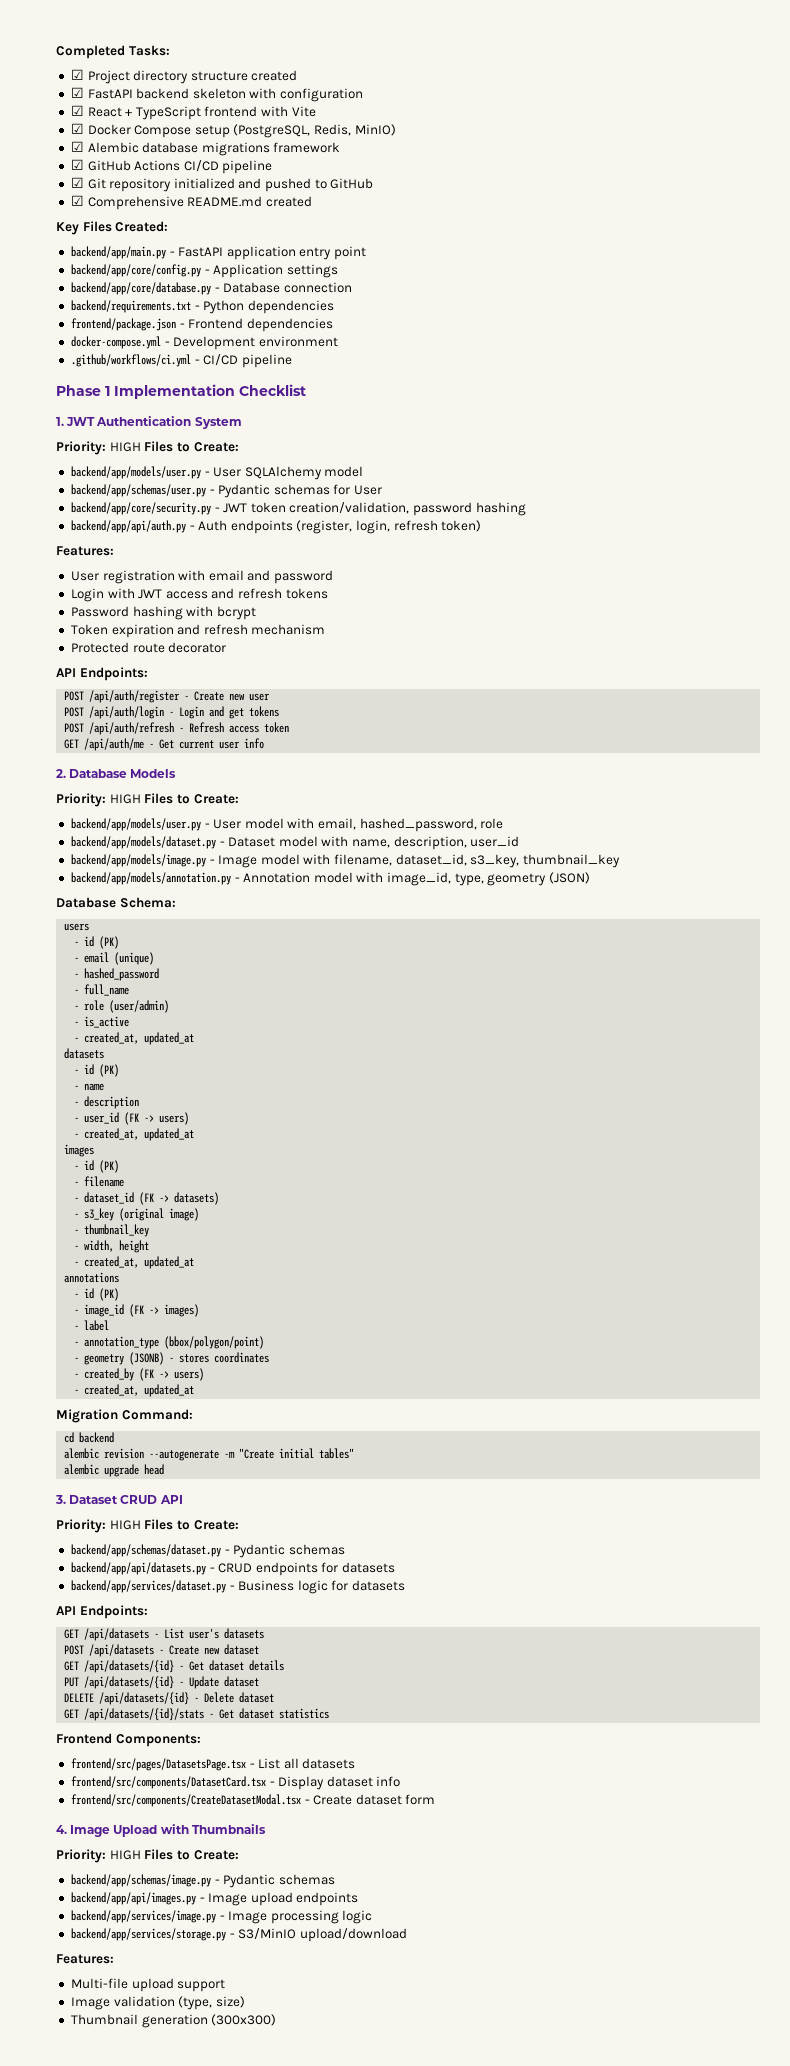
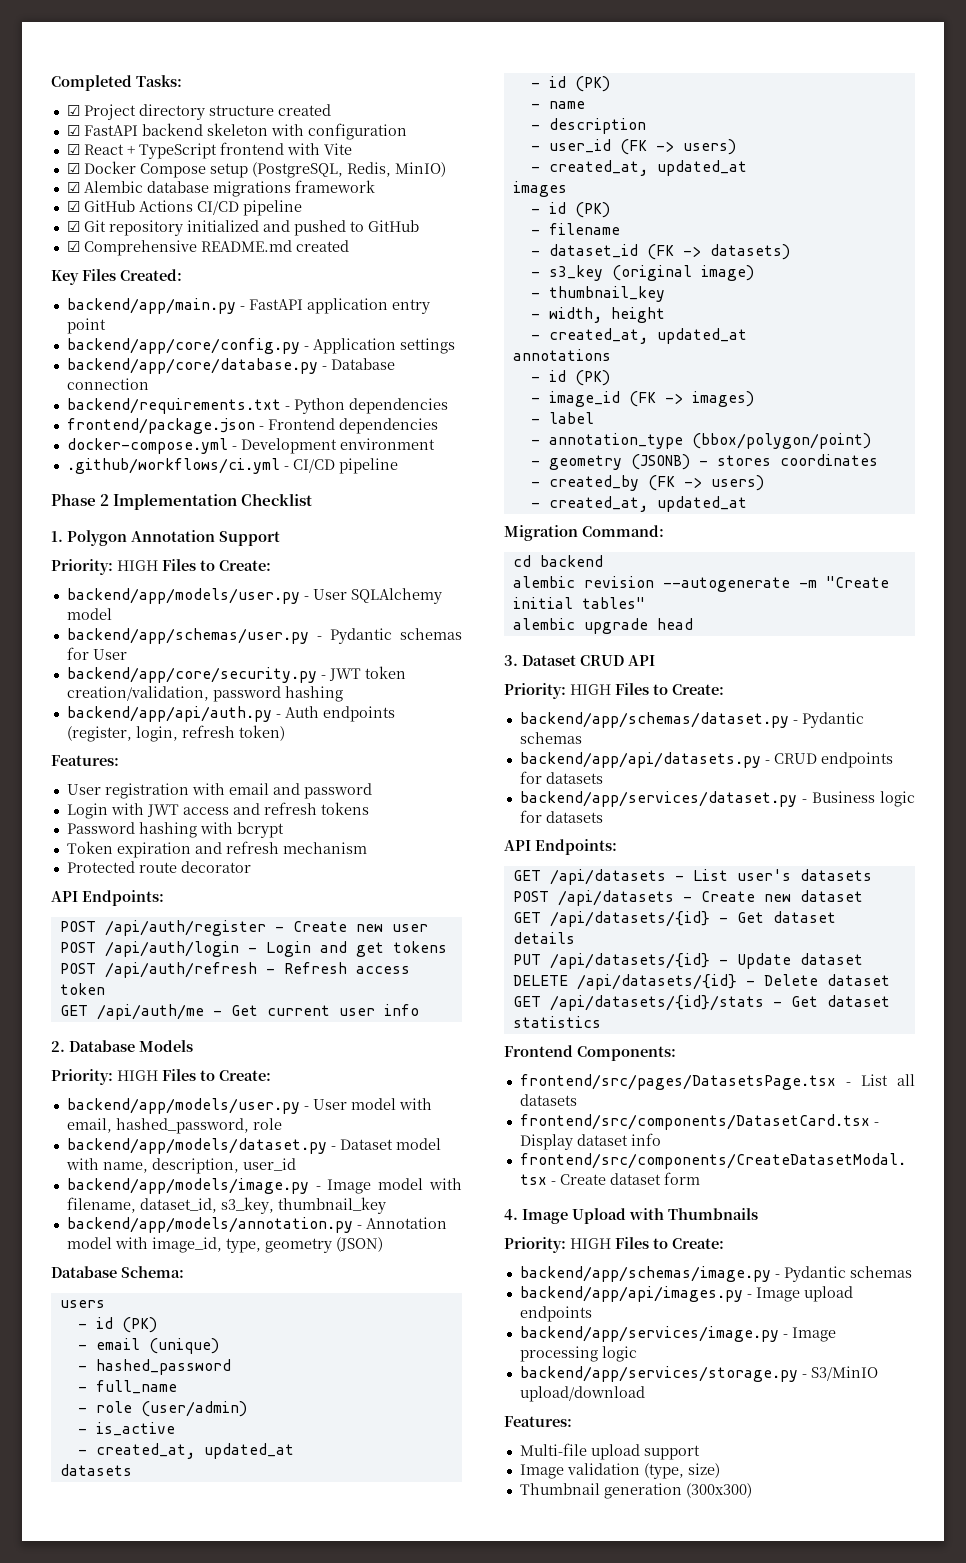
[105,386,110,396] 1 -> [100,494,110,506] 2
[66,416,242,429] JWT Authentication System -> [67,530,280,546] Polygon Annotation Support

